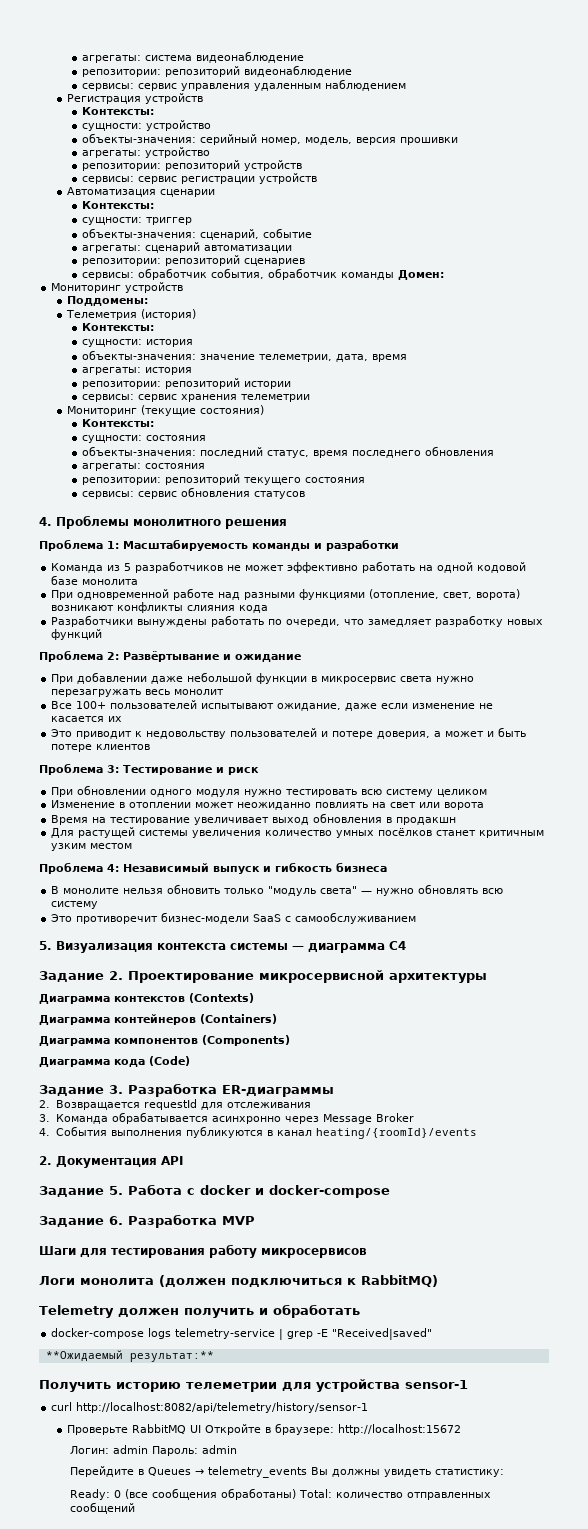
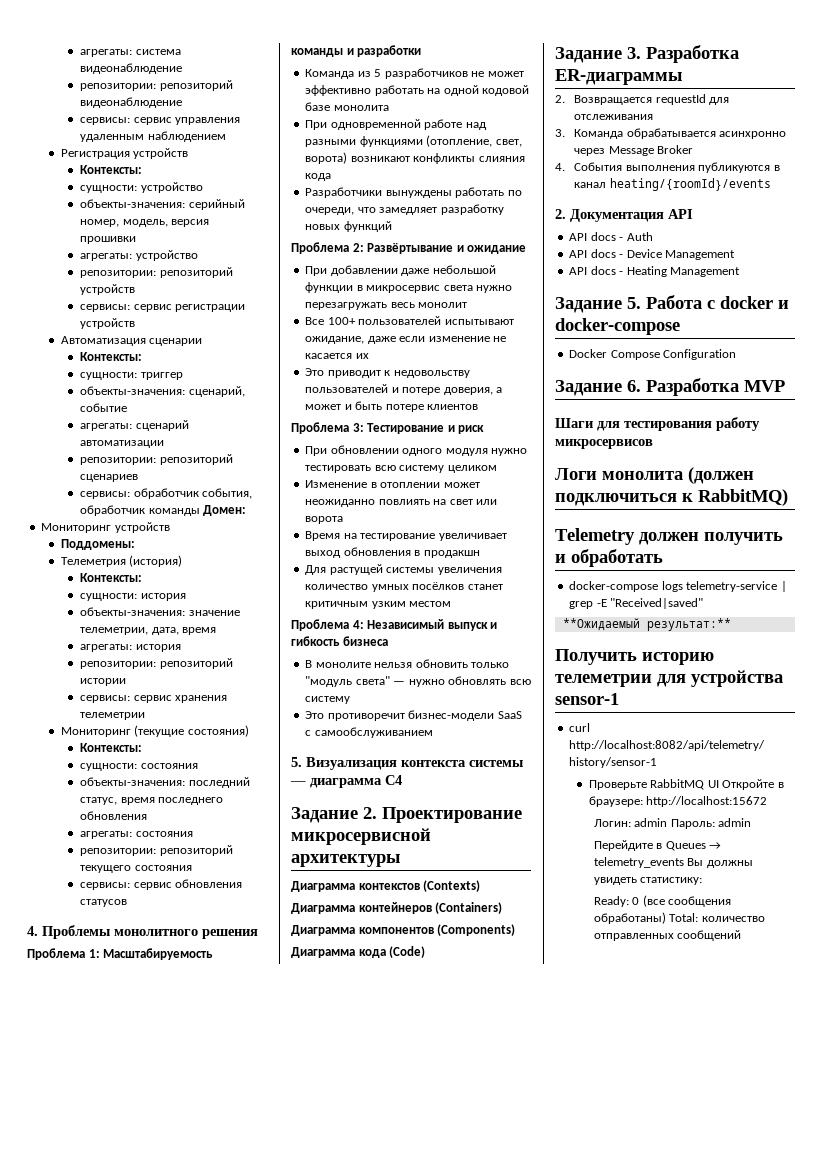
(183, 1160) none -> [569,232,653,241] [569,249,736,260] [569,266,741,277] // API docs - Auth // API docs - Device Management // API docs - Heating Management
(390, 1191) none -> [569,349,737,360] // Docker Compose Configuration

